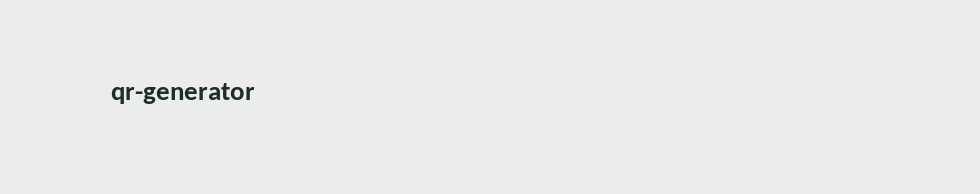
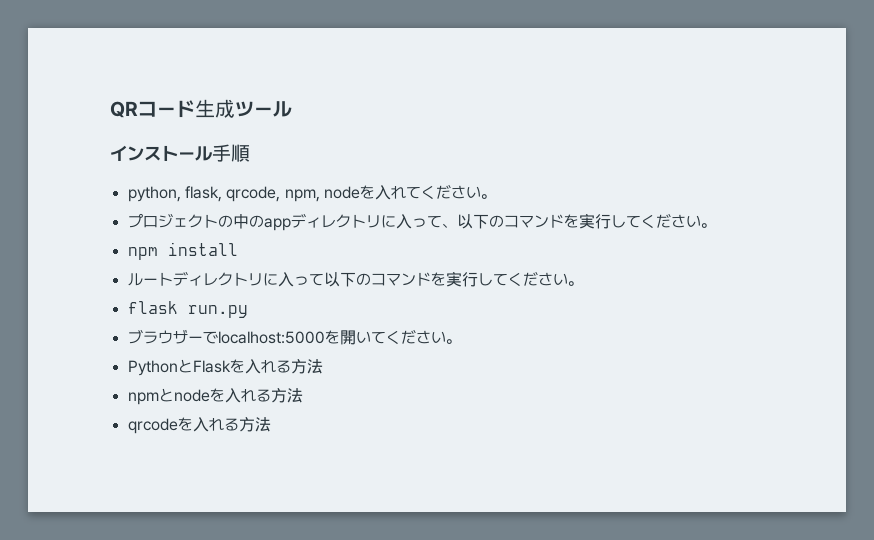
[111,83,255,104] qr-generator -> [110,99,292,118] [110,144,250,162] [127,184,496,202] [127,213,716,231] [127,242,238,260] [127,271,583,287] [127,301,248,318] [127,329,461,345] [127,359,323,376] [127,388,303,405] [127,417,271,434] QRコード生成ツール // インストール手順 // python, flask, qrcode, npm, nodeを入れてください。 // プロジェクトの中のappディレクトリに入って、以下のコマンドを実行してください。 // npm install // ルートディレクトリに入って以下のコマンドを実行してください。 // flask run.py // ブラウザーでlocalhost:5000を開いてください。 // PythonとFlaskを入れる方法 // npmとnodeを入れる方法 // qrcodeを入れる方法

